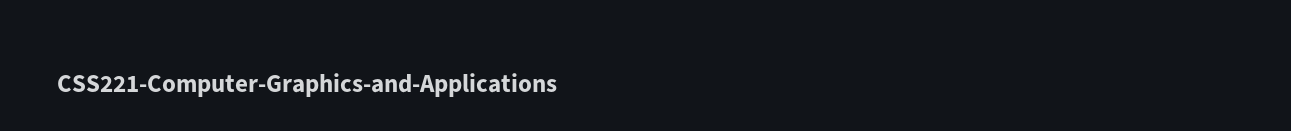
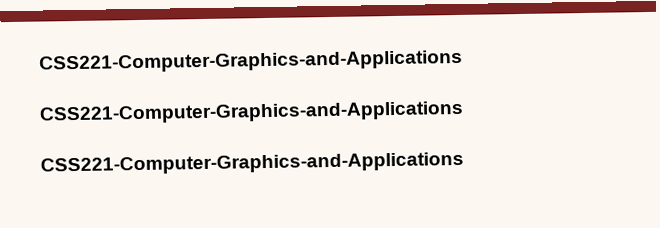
[57,73,557,97] CSS221-Computer-Graphics-and-Applications -> [39,49,463,74] [39,100,464,125] [40,151,464,176] CSS221-Computer-Graphics-and-Applications // CSS221-Computer-Graphics-and-Applications // CSS221-Computer-Graphics-and-Applications

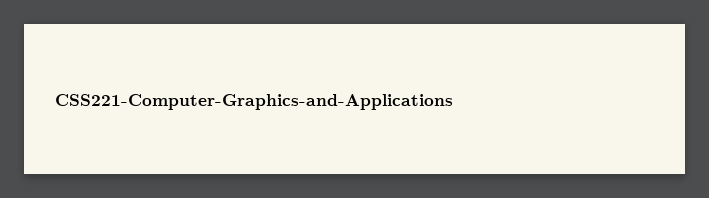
[39,49,463,74] [39,100,464,125] [40,151,464,176] CSS221-Computer-Graphics-and-Applications // CSS221-Computer-Graphics-and-Applications // CSS221-Computer-Graphics-and-Applications -> [55,94,453,110] CSS221-Computer-Graphics-and-Applications

